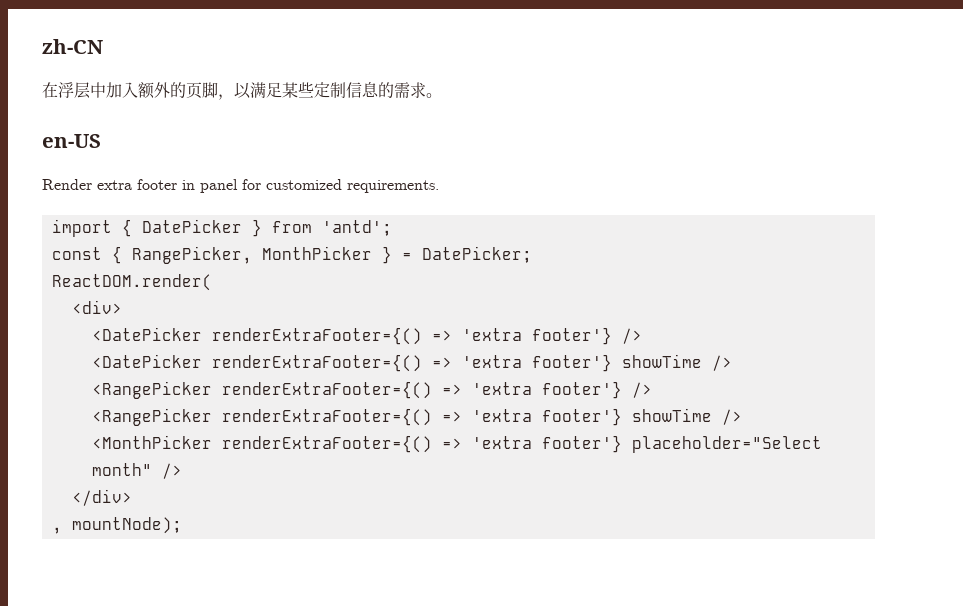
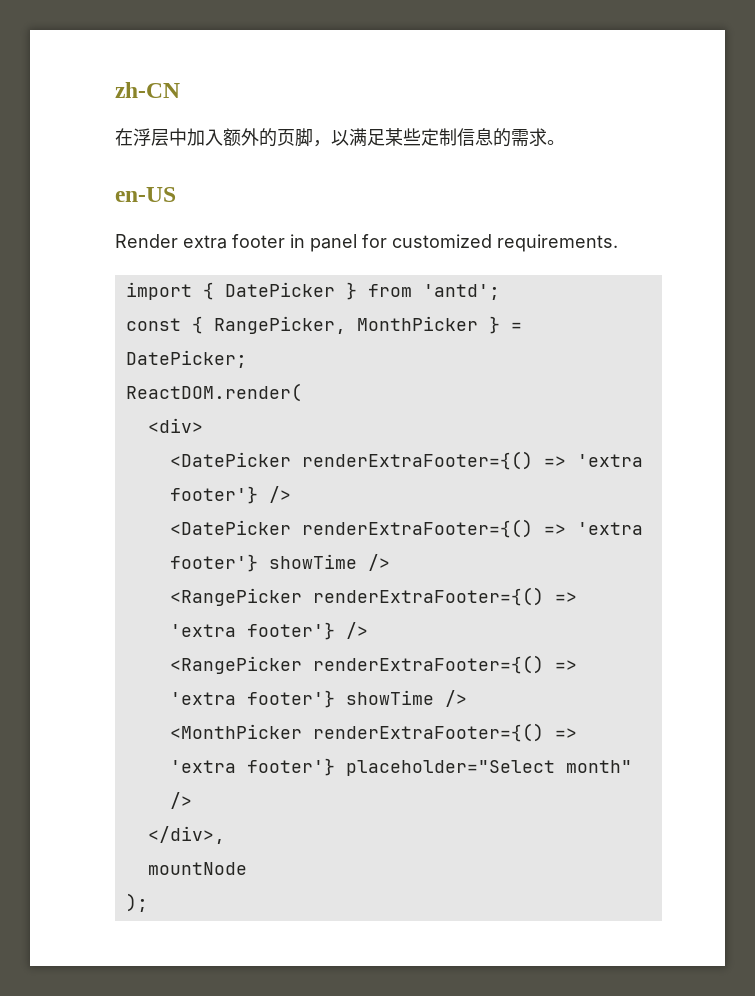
[71,489,132,506] [51,517,182,534] </div> // , mountNode); -> [147,826,225,844] [147,862,247,875] [125,893,148,912] </div>, // mountNode // );

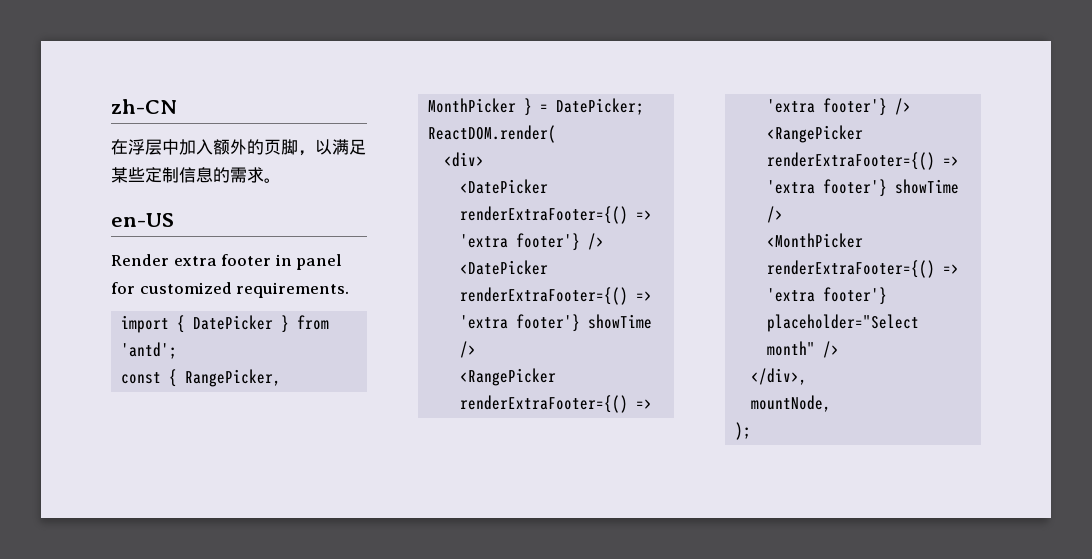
[147,862,247,875] mountNode -> [751,395,832,412] mountNode,

